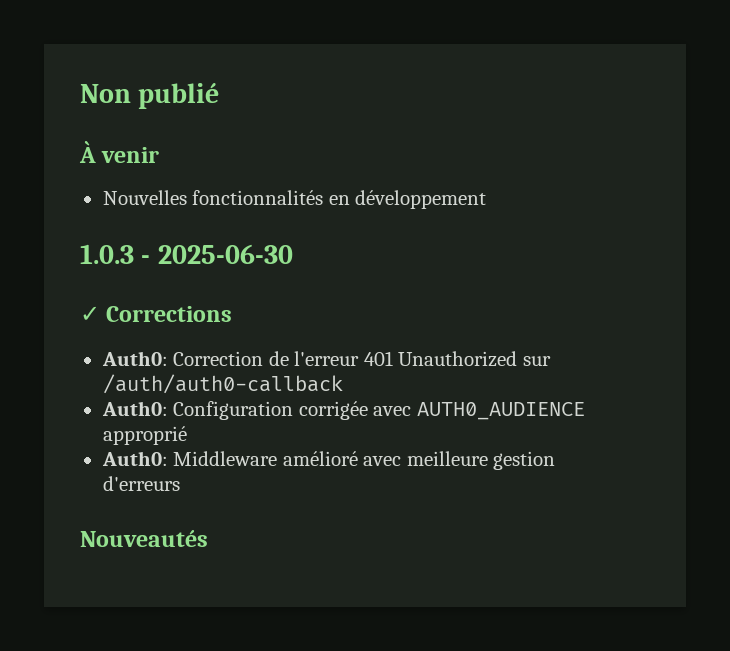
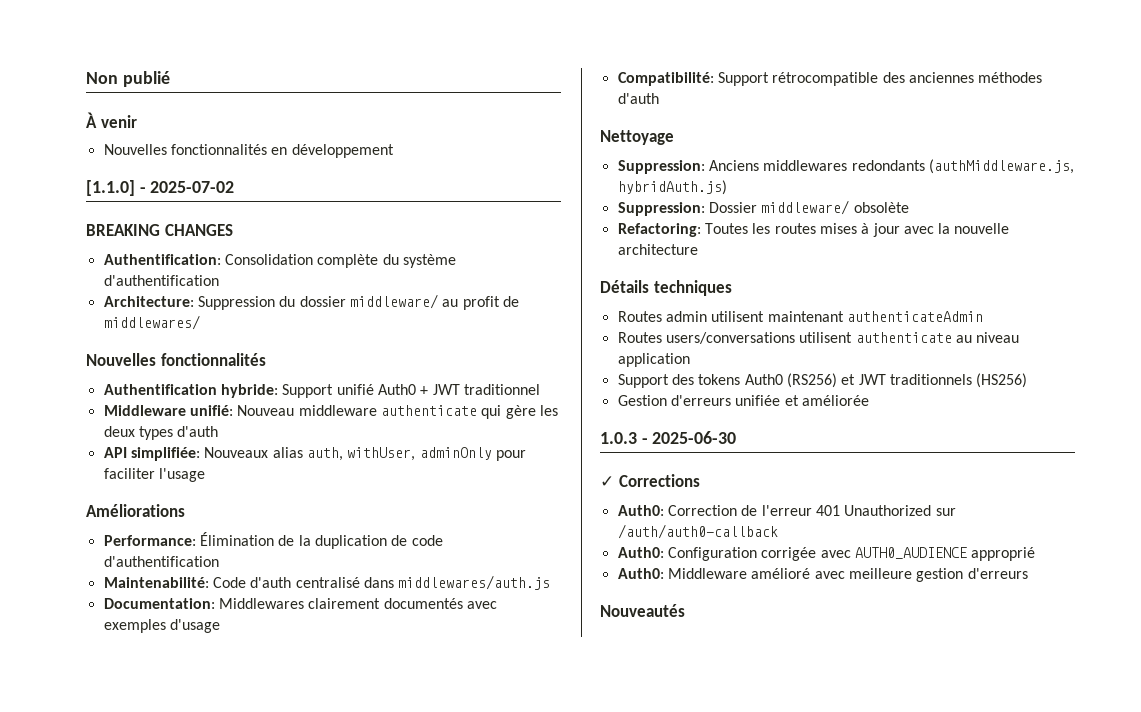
(487, 199) none -> [86,180,235,196] [86,224,233,236] [103,254,456,268] [103,275,219,286] [103,294,519,310] [103,315,200,330] [86,353,266,366] [103,384,540,398] [103,405,558,419] [103,426,219,440] [103,447,526,461] [103,468,205,482] [86,504,185,517] [103,532,443,549] [103,556,219,567] [103,575,551,590] [103,598,497,609] [103,619,220,633] [617,72,1043,86] [617,93,659,104] [600,130,674,145] [617,159,1074,174] [617,180,727,195] [617,200,909,216] [617,223,1010,237] [617,244,698,255] [600,280,732,296] [617,311,983,322] [617,332,1020,344] [617,353,690,367] [617,373,1028,388] [617,395,869,406] // [1.1.0] - 2025-07-02 // BREAKING CHANGES // Authentification: Consolidation complète du système d'authentification // Architecture: Suppression du dossier middleware/ au profit de middlewares/ // Nouvelles fonctionnalités // Authentification hybride: Support unifié Auth0 + JWT traditionnel // Middleware unifié: Nouveau middleware authenticate qui gère les deux types d'auth // API simplifiée: Nouveaux alias auth, withUser, adminOnly pour faciliter l'usage // Améliorations // Performance: Élimination de la duplication de code d'authentification // Maintenabilité: Code d'auth centralisé dans middlewares/auth.js // Documentation: Middlewares clairement documentés avec exemples d'usage // Compatibilité: Support rétrocompatible des anciennes méthodes d'auth // Nettoyage // Suppression: Anciens middlewares redondants (authMiddleware.js, hybridAuth.js) // Suppression: Dossier middleware/ obsolète // Refactoring: Toutes les routes mises à jour avec la nouvelle architecture // Détails techniques // Routes admin utilisent maintenant authenticateAdmin // Routes users/conversations utilisent authenticate au niveau application // Support des tokens Auth0 (RS256) et JWT traditionnels (HS256) // Gestion d'erreurs unifiée et améliorée

